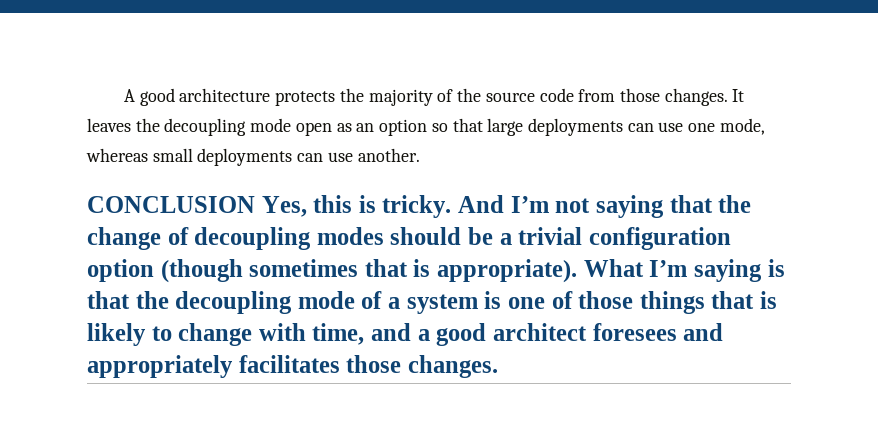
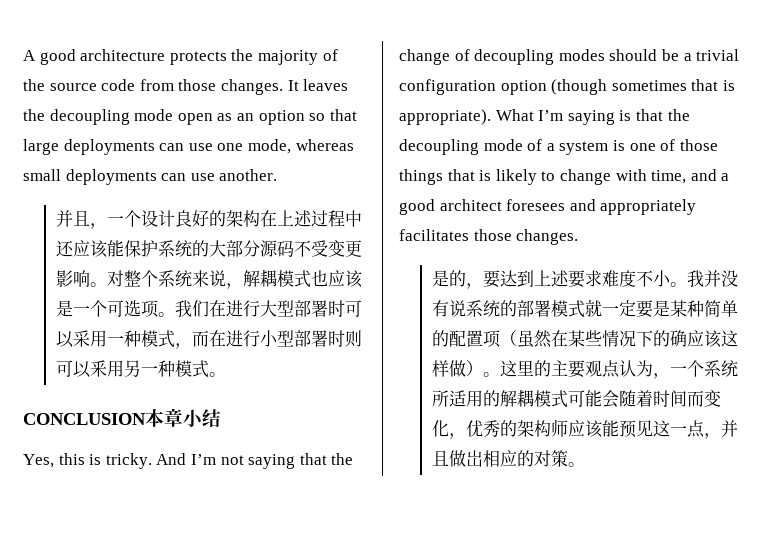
(420, 155) none -> [55,210,362,229] [55,240,362,258] [55,269,363,289] [55,300,362,318] [55,330,362,349] [55,360,226,378] // 并且，一个设计良好的架构在上述过程中还应该能保护系统的大部分源码不受变更影响。对整个系统来说，解耦模式也应该是一个可选项。我们在进行大型部署时可以采用一种模式，而在进行小型部署时则可以釆用另一种模式。
(255, 204) none -> [145,408,221,428] 本章小结 //
(498, 366) none -> [431,270,738,289] [431,299,738,318] [431,330,738,348] [431,360,738,379] [431,389,721,408] [431,419,738,439] [431,450,585,467] // 是的，要达到上述要求难度不小。我并没有说系统的部署模式就一定要是某种简单的配置项（虽然在某些情况下的确应该这样做）。这里的主要观点认为，一个系统所适用的解耦模式可能会随着时间而变化，优秀的架构师应该能预见这一点，并且做岀相应的对策。

